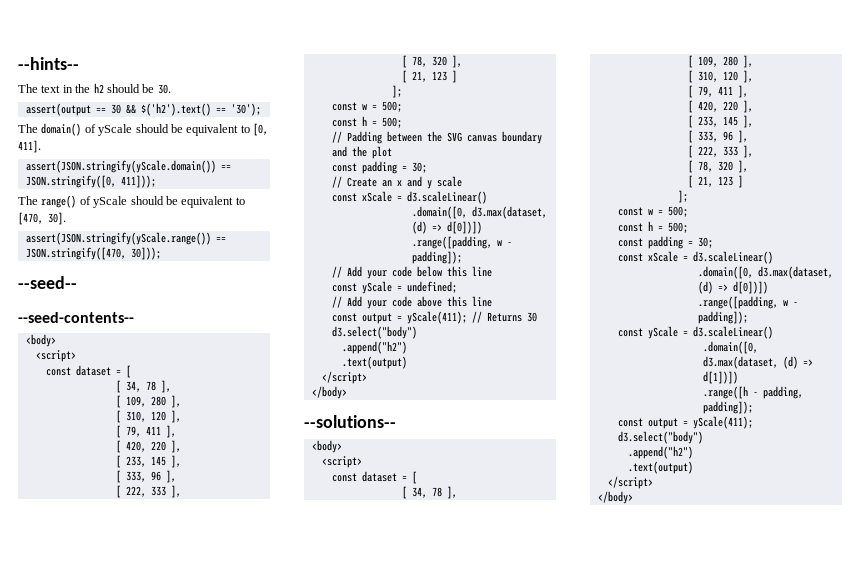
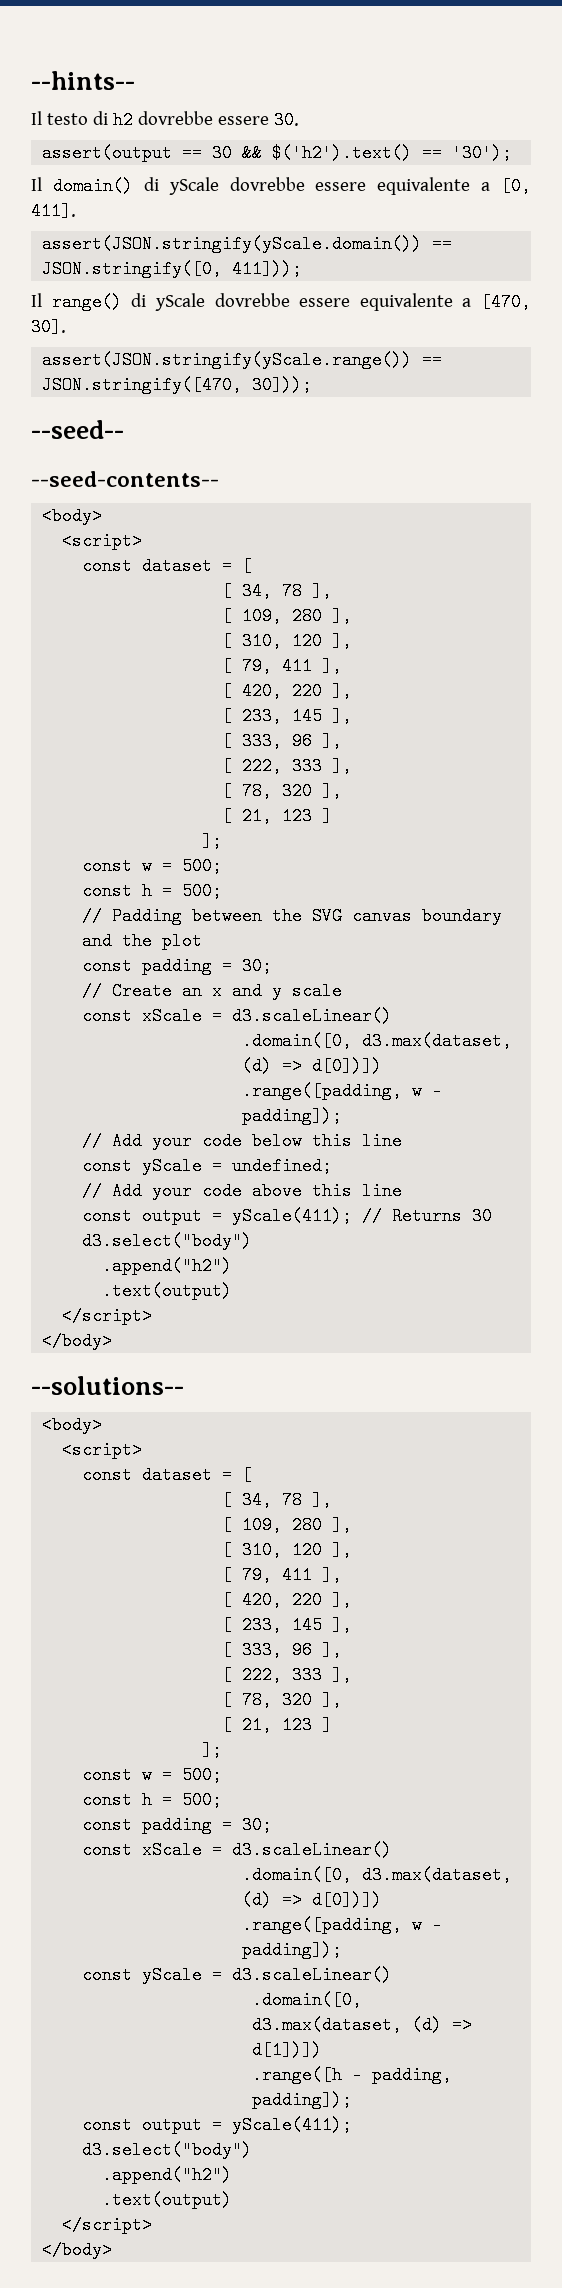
[18,83,155,93] The text in the h2 should be -> [31,111,269,129] Il testo di h2 dovrebbe essere
[18,123,250,136] The domain() of yScale should be equivalent to -> [31,177,491,195] Il domain() di yScale dovrebbe essere equivalente a
[18,195,245,208] The range() of yScale should be equivalent to -> [31,293,472,311] Il range() di yScale dovrebbe essere equivalente a

